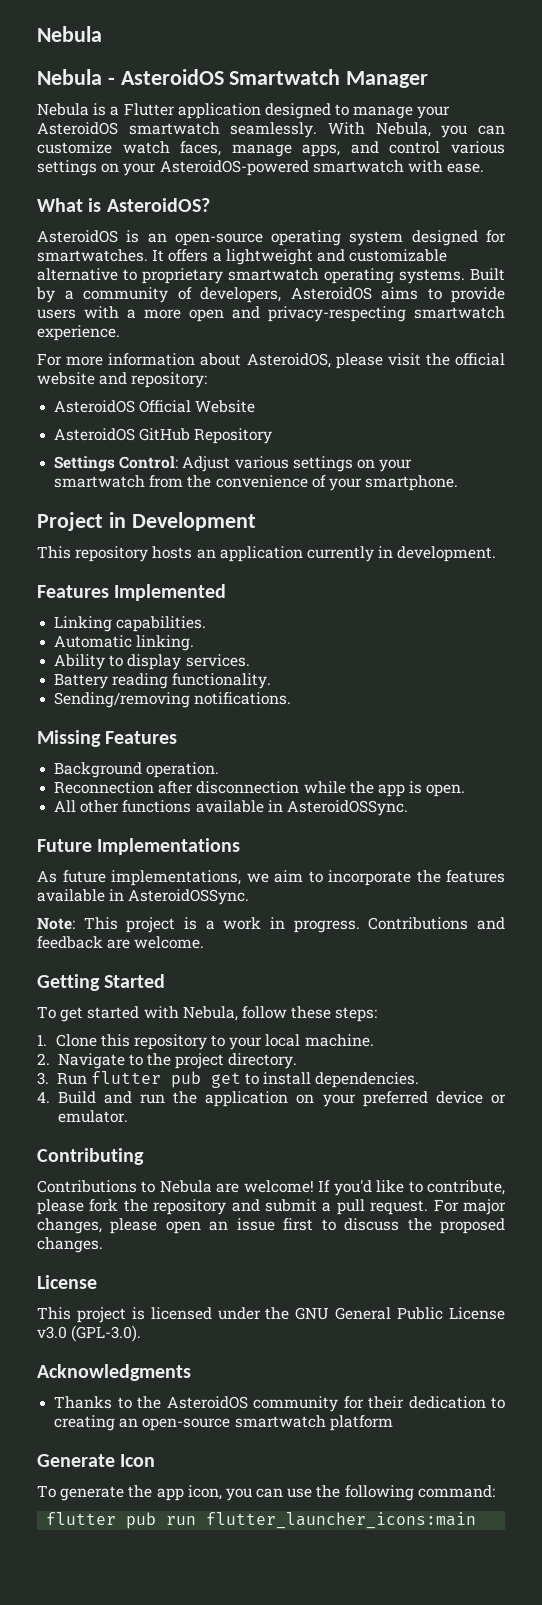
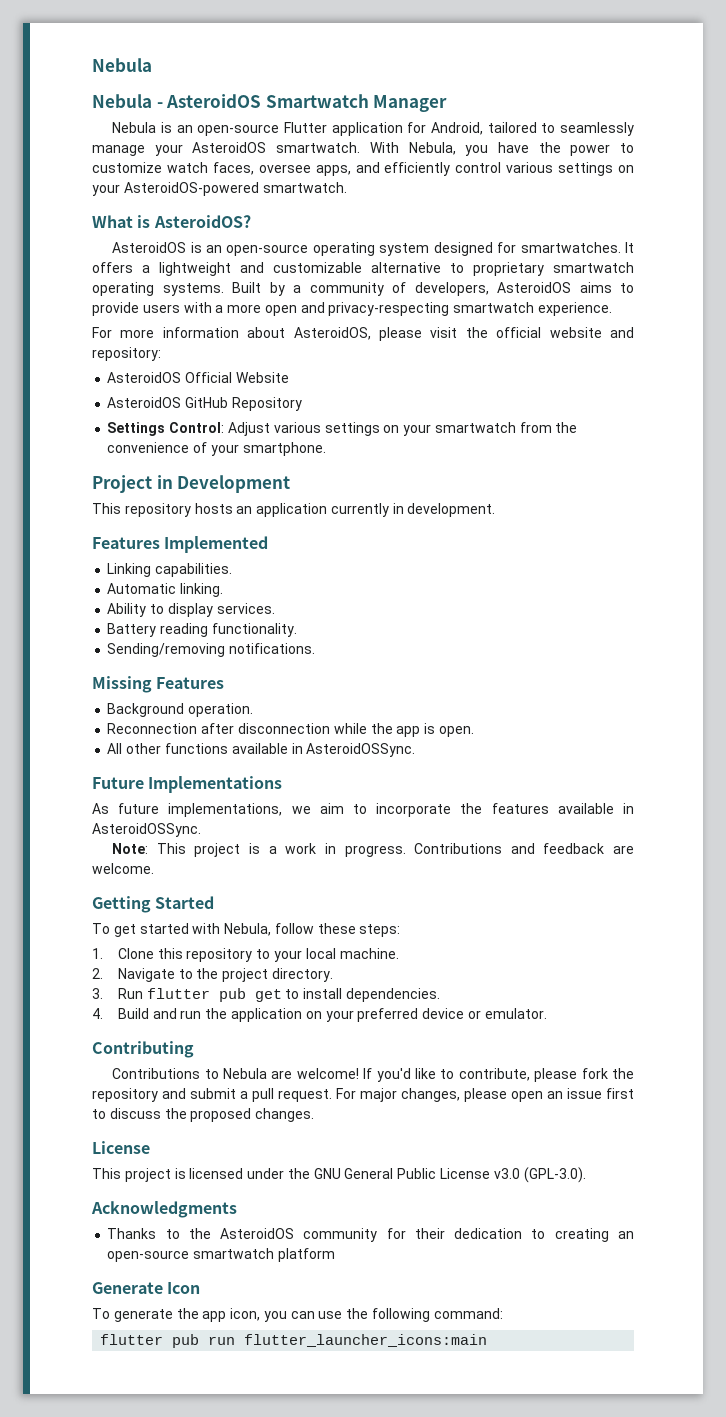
[110,103,350,119] a Flutter application designed to -> [176,122,634,136] an open-source Flutter application for Android, tailored to seamlessly
[128,122,318,138] smartwatch seamlessly. -> [276,142,361,153] smartwatch.
[478,125,506,135] can -> [497,142,634,156] have the power to
[231,144,292,157] manage -> [258,164,311,173] oversee
(379, 147) none -> [384,162,451,176] efficiently
[312,160,485,173] smartwatch with ease. -> [262,182,347,193] smartwatch.

